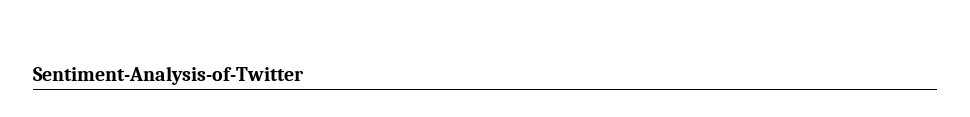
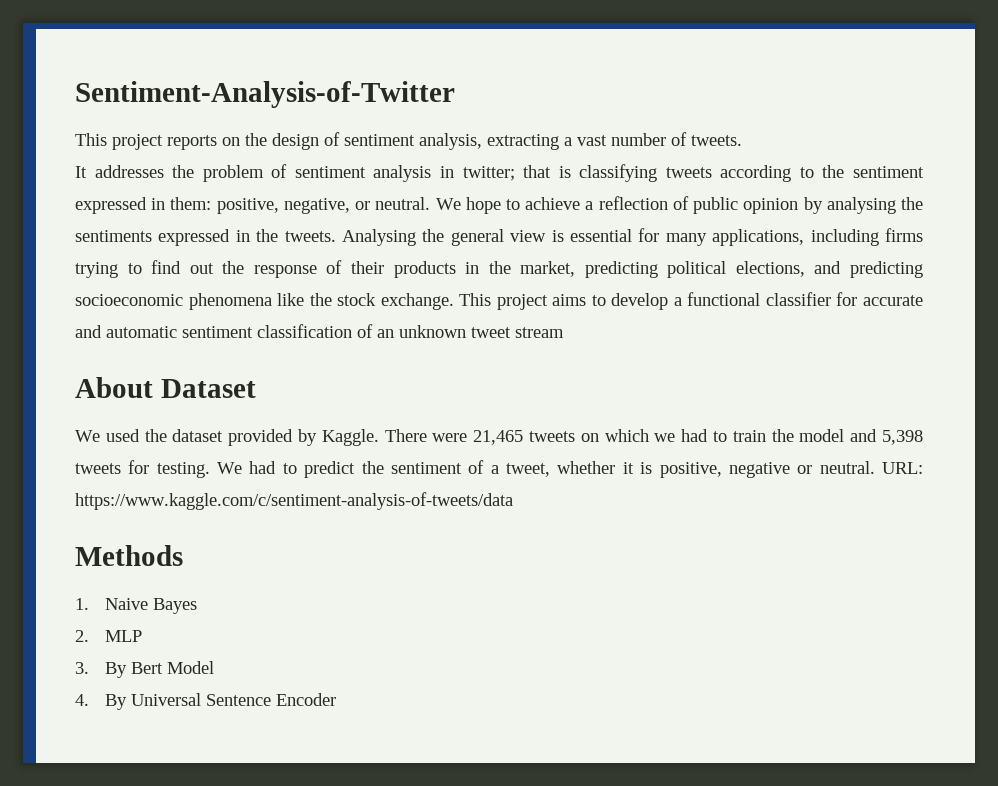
(304, 75) none -> [75,132,742,150] [75,164,924,182] [75,196,923,214] [75,228,923,246] [75,260,923,278] [75,292,923,310] [75,324,564,338] [75,377,256,398] [75,429,923,446] [75,460,923,478] [75,492,513,510] [75,545,183,566] [75,598,197,614] [75,630,142,642] [75,661,214,678] [75,693,336,710] // This project reports on the design of sentiment analysis, extracting a vast number of tweets. // It addresses the problem of sentiment analysis in twitter; that is classifying tweets according to the sentiment expressed in them: positive, negative, or neutral. We hope to achieve a reflection of public opinion by analysing the sentiments expressed in the tweets. Analysing the general view is essential for many applications, including firms trying to find out the response of their products in the market, predicting political elections, and predicting socioeconomic phenomena like the stock exchange. This project aims to develop a functional classifier for accurate and automatic sentiment classification of an unknown tweet stream // About Dataset // We used the dataset provided by Kaggle. There were 21,465 tweets on which we had to train the model and 5,398 tweets for testing. We had to predict the sentiment of a tweet, whether it is positive, negative or neutral. URL: https://www.kaggle.com/c/sentiment-analysis-of-tweets/data // Methods // 1. Naive Bayes // 2. MLP // 3. By Bert Model // 4. By Universal Sentence Encoder

